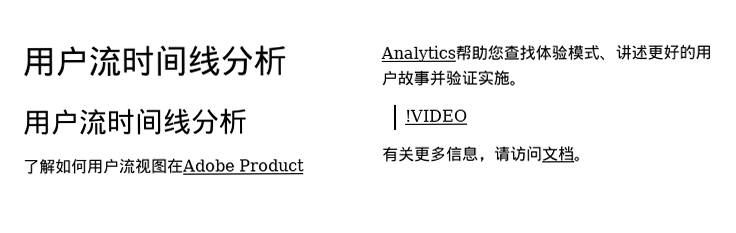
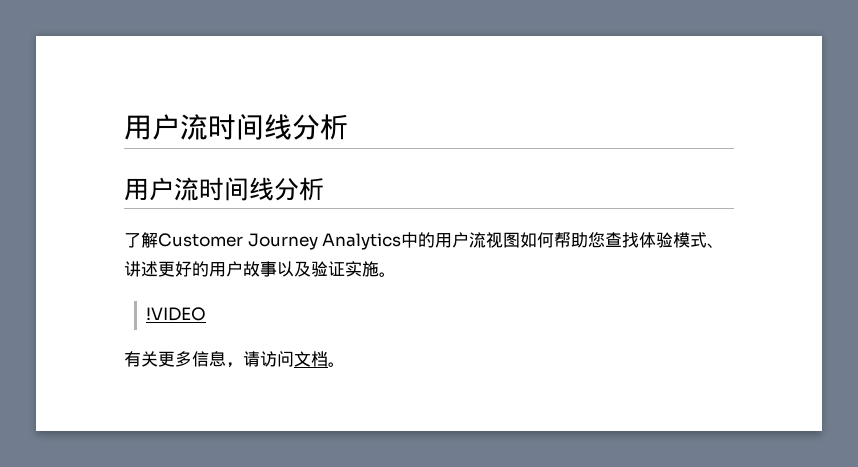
[55,157,305,175] [380,45,456,62] 如何用户流视图在Adobe Product Analytics -> [158,232,555,250] Customer Journey Analytics中的用户流视图如何
[429,69,446,86] 并 -> [277,261,311,277] 以及

